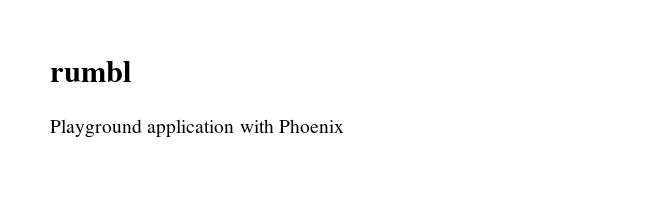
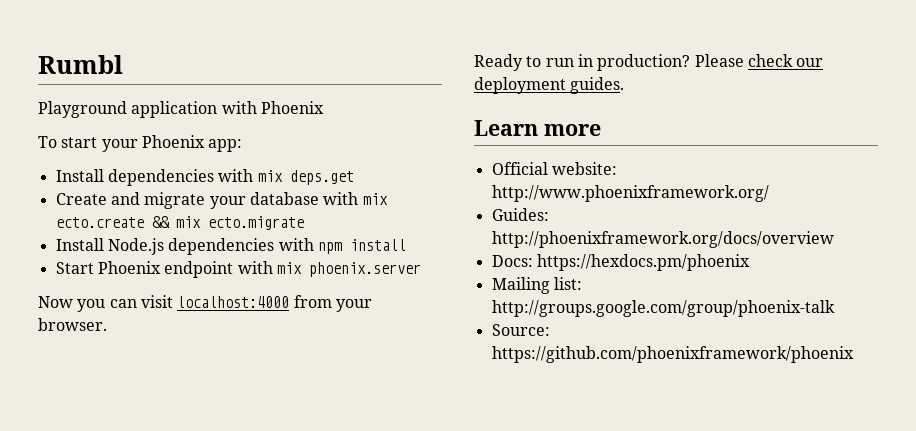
[50,61,131,82] rumbl -> [38,55,123,74] Rumbl
(344, 126) none -> [38,135,243,152] [55,169,354,186] [55,192,388,209] [55,216,304,230] [55,238,406,255] [55,261,421,278] [38,295,372,312] [38,318,107,331] [474,54,824,71] [474,77,625,94] [474,120,601,136] [491,162,617,175] [491,185,769,202] [491,208,549,221] [491,231,834,248] [491,254,750,271] [491,277,582,294] [491,300,835,317] [491,324,550,336] [491,346,854,363] // To start your Phoenix app: // Install dependencies with mix deps.get // Create and migrate your database with mix ecto.create && mix ecto.migrate // Install Node.js dependencies with npm install // Start Phoenix endpoint with mix phoenix.server // Now you can visit localhost:4000 from your browser. // Ready to run in production? Please check our deployment guides. // Learn more // Official website: http://www.phoenixframework.org/ // Guides: http://phoenixframework.org/docs/overview // Docs: https://hexdocs.pm/phoenix // Mailing list: http://groups.google.com/group/phoenix-talk // Source: https://github.com/phoenixframework/phoenix

